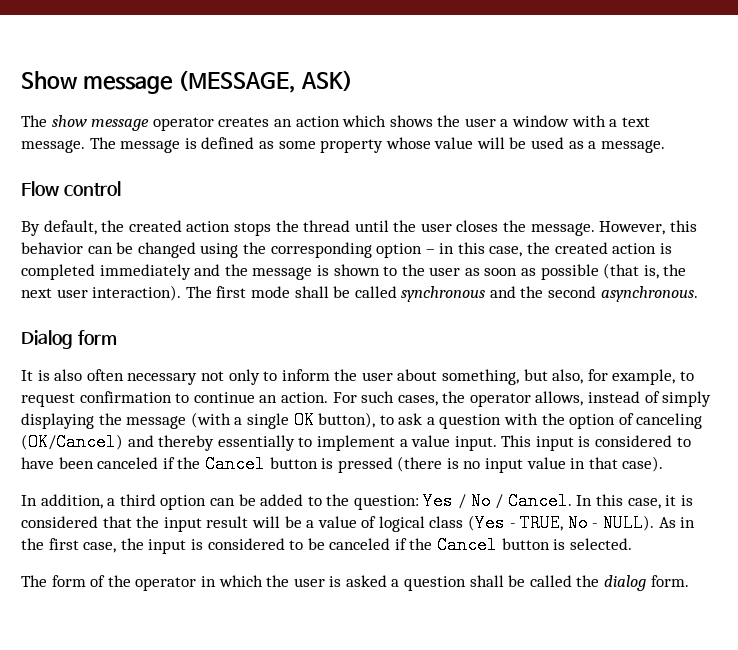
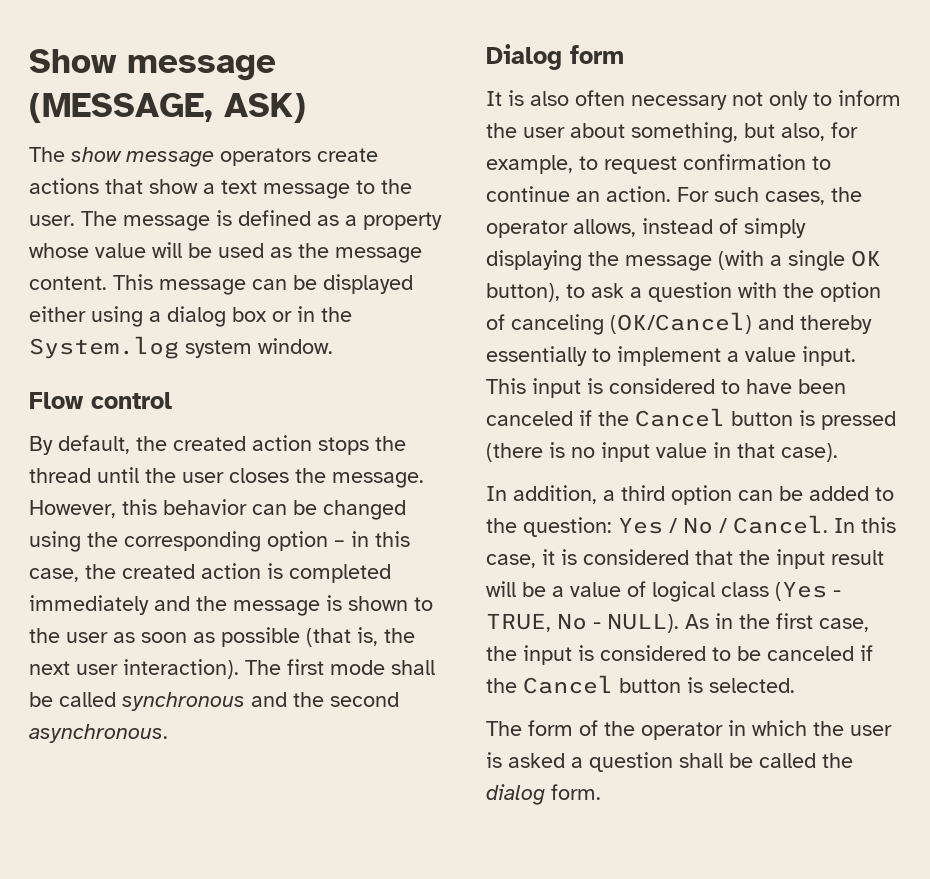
[152,115,650,131] [21,140,85,153] operator creates an action which shows the user a window with a text message. -> [220,148,378,166] [29,178,412,199] [29,215,75,226] operators create actions that show a text message to the user.
[278,141,316,149] some -> [345,215,357,226] a
[588,140,665,153] a message. -> [298,243,422,263] [29,274,413,295] [29,306,352,327] [29,336,333,359] the message content. This message can be displayed either using a dialog box or in the System.log system window.

